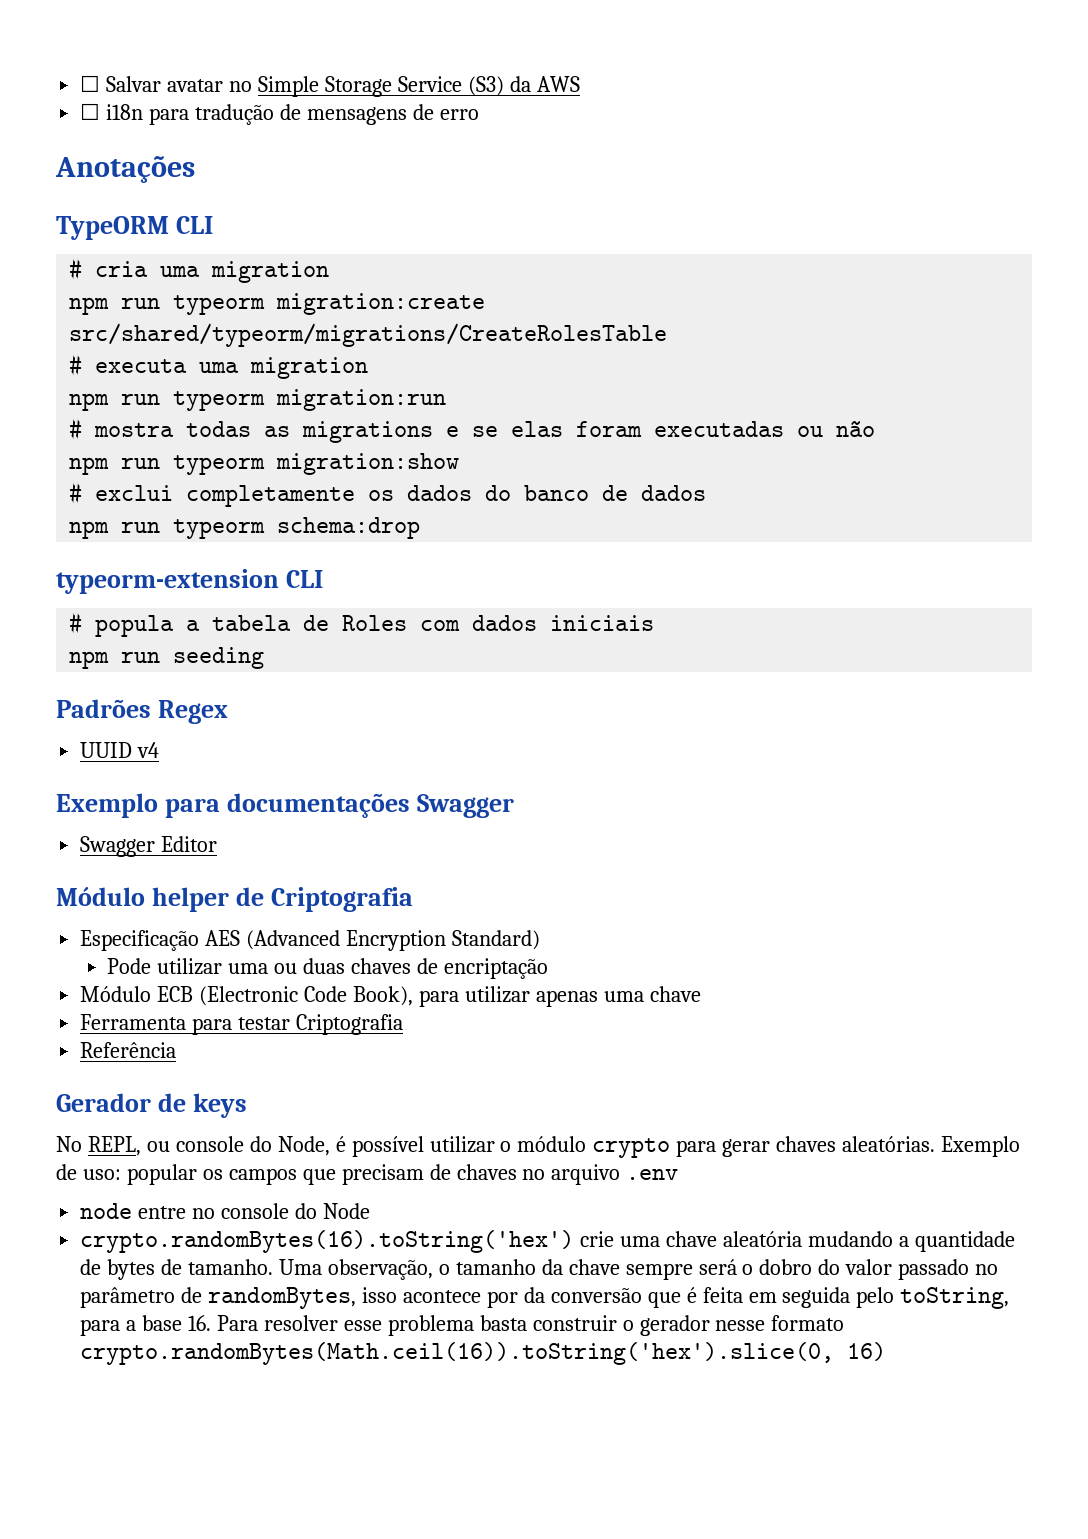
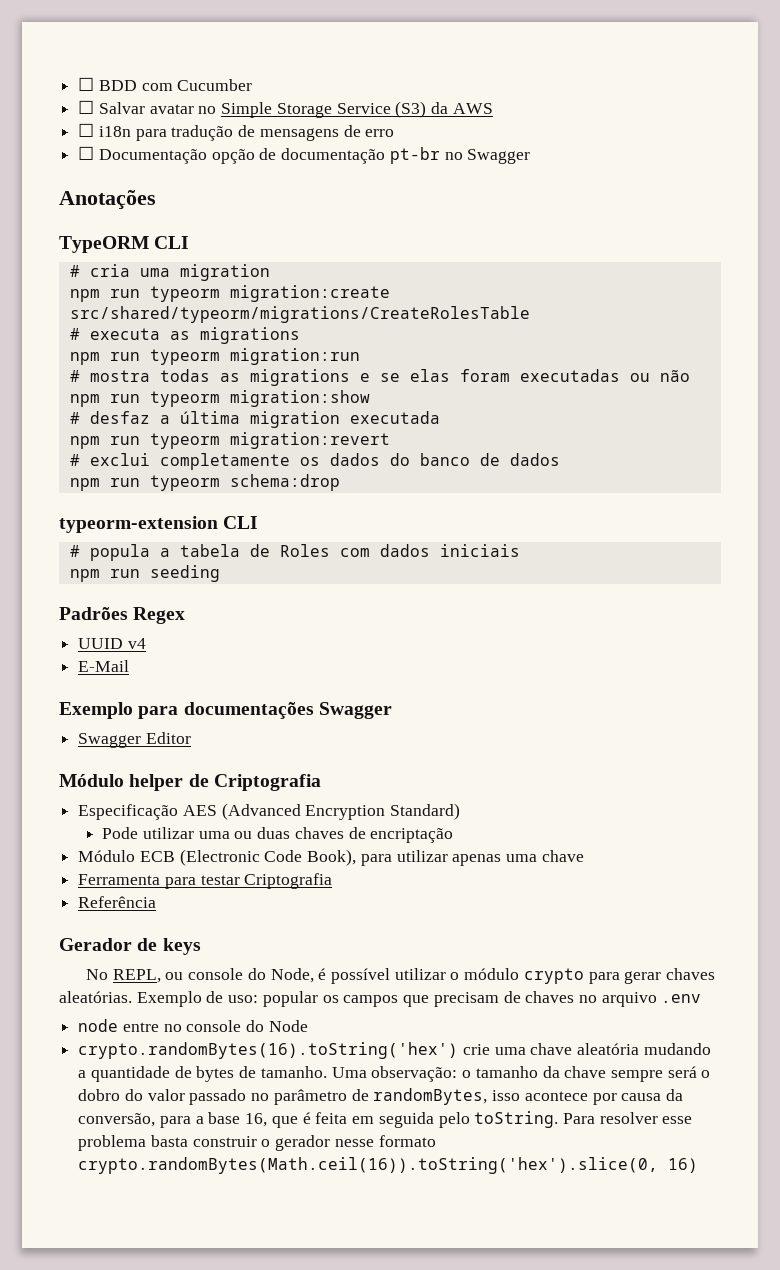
[80,75,101,92] ☐ -> [78,77,253,91] [78,100,95,114] ☐ BDD com Cucumber // ☐
(479, 114) none -> [78,146,531,164] // ☐ Documentação opção de documentação pt-br no Swagger
[199,357,369,379] uma migration -> [169,327,300,344] as migrations
(460, 464) none -> [69,411,440,428] [69,432,390,449] // # desfaz a última migration executada // npm run typeorm migration:revert
(160, 750) none -> [78,660,130,672] // E-Mail
[327,1259,433,1280] observação, -> [371,1066,458,1082] observação:
[523,1287,642,1303] da conversão -> [621,1089,683,1101] [78,1112,268,1128] causa da conversão, para a base 16,
[900,1287,1010,1309] [80,1315,212,1336] toString, para a base 16. -> [474,1111,559,1128] toString.

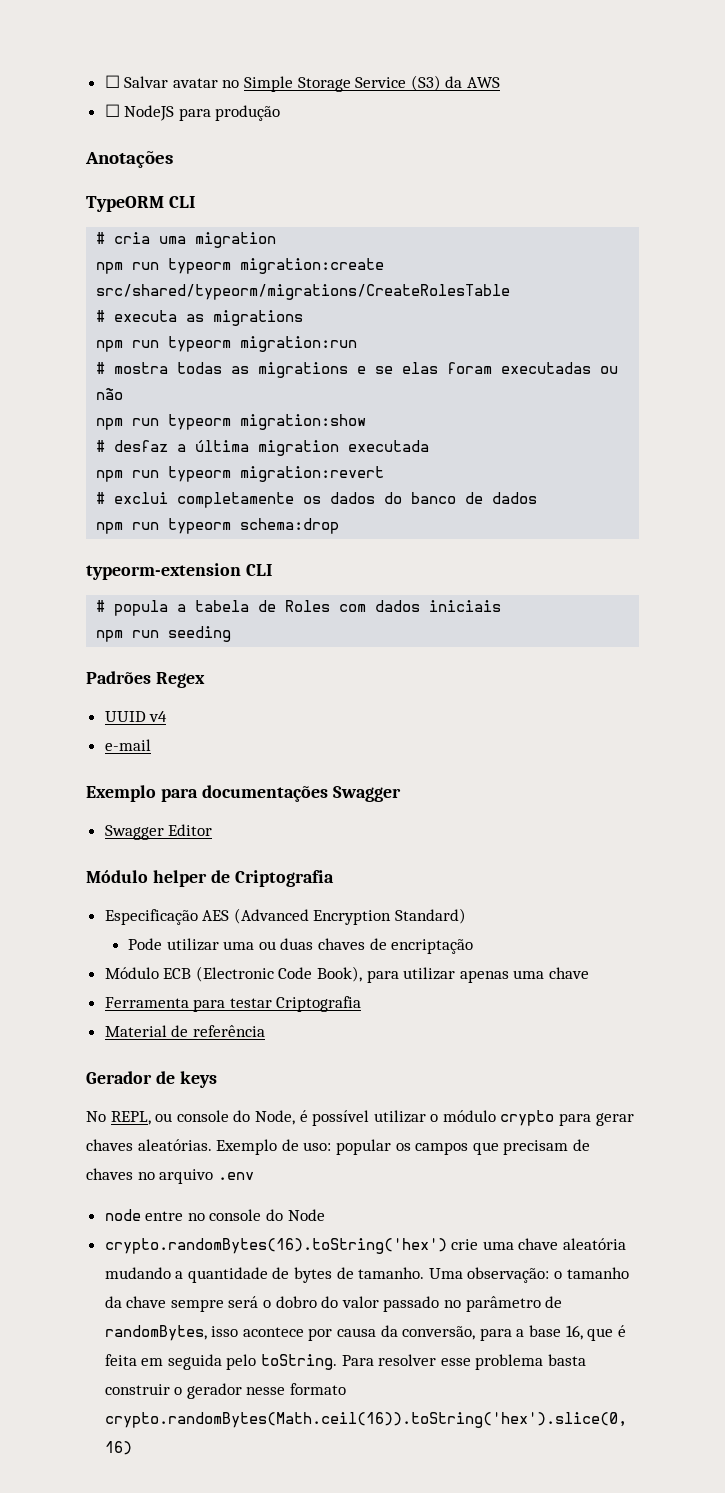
[78,77,253,91] [78,100,95,114] ☐ BDD com Cucumber // ☐ -> [104,75,120,88] ☐
[98,125,395,141] [78,146,531,164] i18n para tradução de mensagens de erro // ☐ Documentação opção de documentação pt-br no Swagger -> [124,105,281,121] NodeJS para produção
[78,660,130,672] E-Mail -> [104,739,151,751] e-mail
[78,896,157,908] Referência -> [104,1025,265,1037] Material de referência

